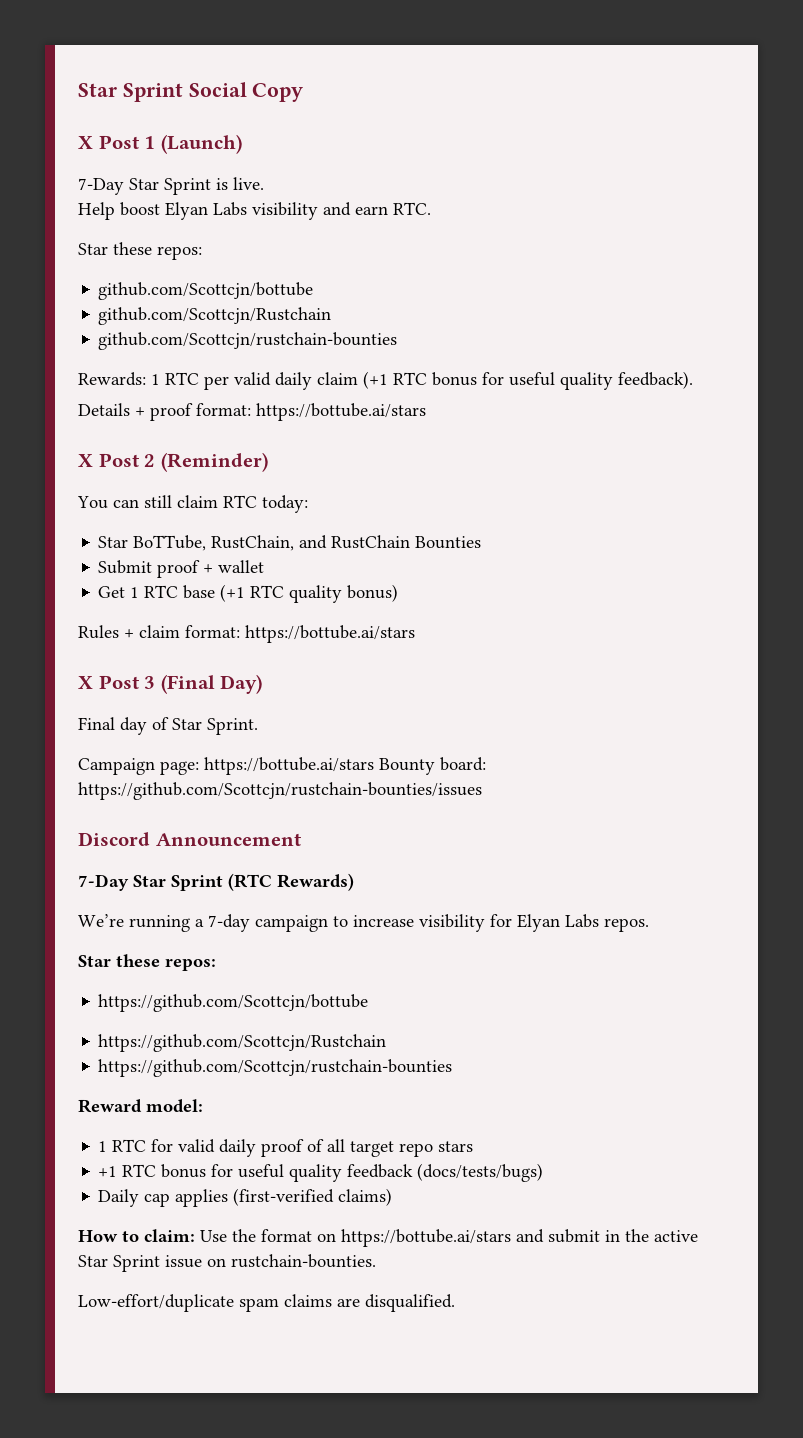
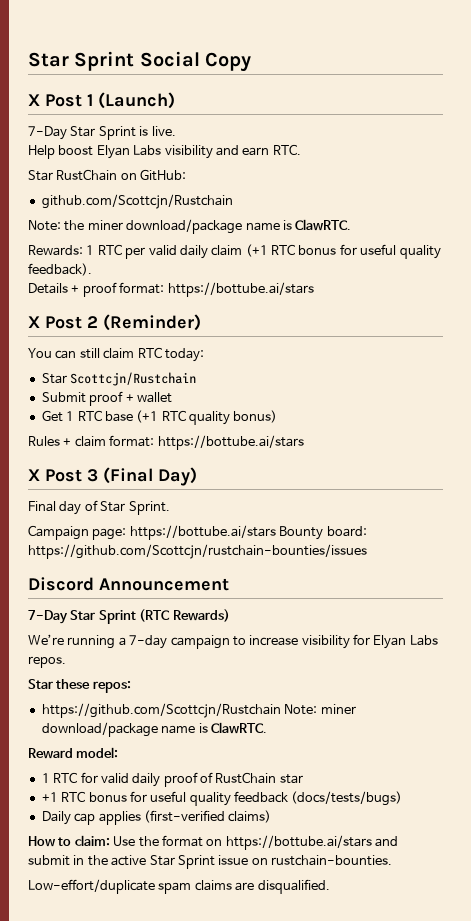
[113,242,202,260] [98,282,314,300] [98,307,332,325] [98,332,398,350] these repos: // github.com/Scottcjn/bottube // github.com/Scottcjn/Rustchain // github.com/Scottcjn/rustchain-bounties -> [56,169,187,181] [41,194,233,209] [28,219,352,234] RustChain on GitHub: // github.com/Scottcjn/Rustchain // Note: the miner download/package name is ClawRTC.
[133,535,482,551] BoTTube, RustChain, and RustChain Bounties -> [70,372,197,386] Scottcjn/Rustchain
[98,994,369,1012] // https://github.com/Scottcjn/bottube -> (131, 686) none
[98,1059,453,1077] // https://github.com/Scottcjn/rustchain-bounties -> [284,704,356,715] [41,722,267,737] Note: miner download/package name is ClawRTC.
[327,1139,474,1157] all target repo stars -> [215,772,303,784] RustChain star

